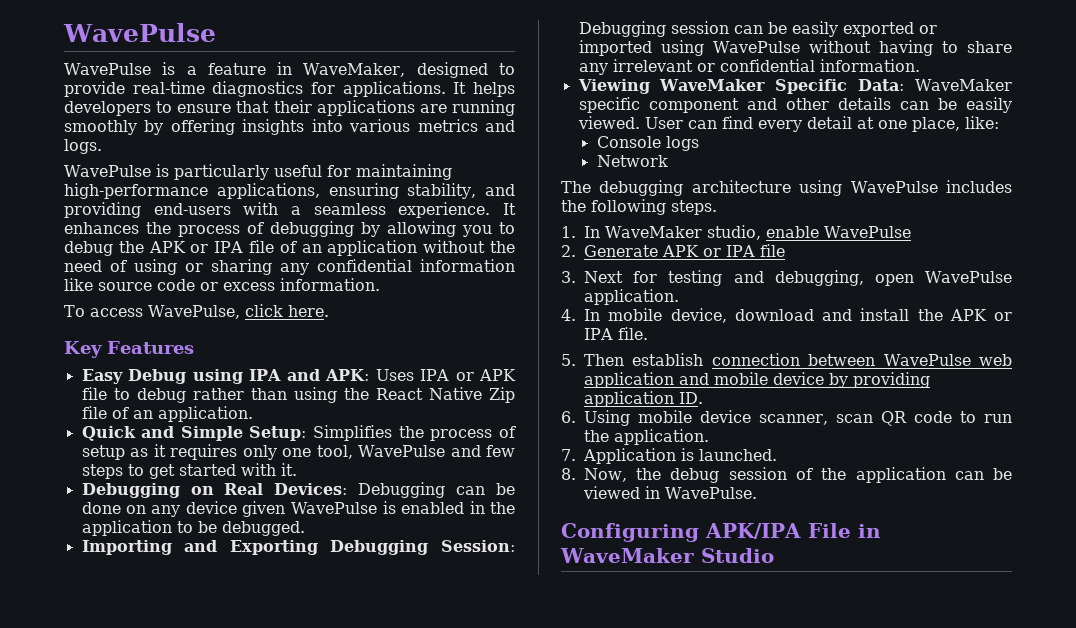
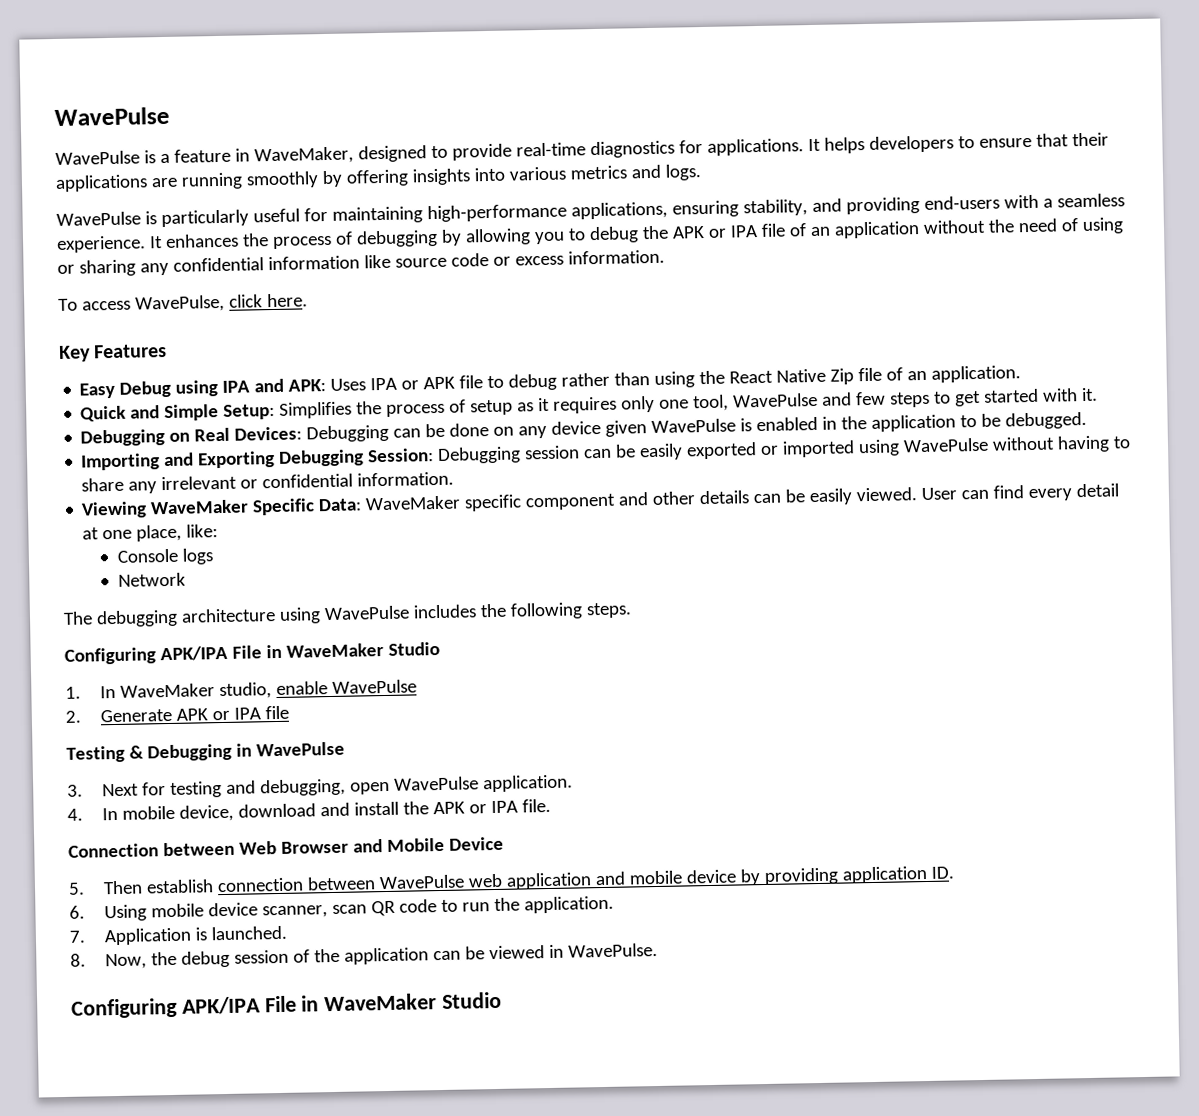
(717, 207) none -> [64,641,440,665] // Configuring APK/IPA File in WaveMaker Studio
(785, 250) none -> [66,741,345,763] // Testing & Debugging in WavePulse
(648, 333) none -> [68,836,504,858] // Connection between Web Browser and Mobile Device

